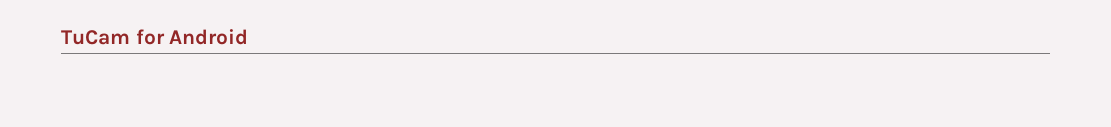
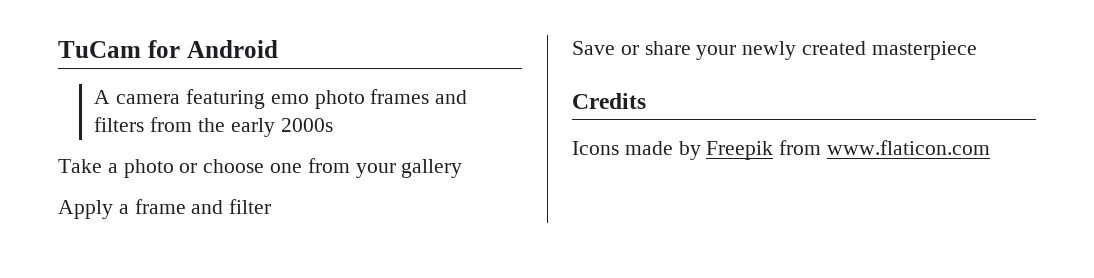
(249, 37) none -> [94,89,468,109] [94,117,333,137] [58,158,463,178] [58,199,272,219] [572,41,977,60] [572,93,646,109] [572,140,991,160] // A camera featuring emo photo frames and filters from the early 2000s // Take a photo or choose one from your gallery // Apply a frame and filter // Save or share your newly created masterpiece // Credits // Icons made by Freepik from www.flaticon.com

